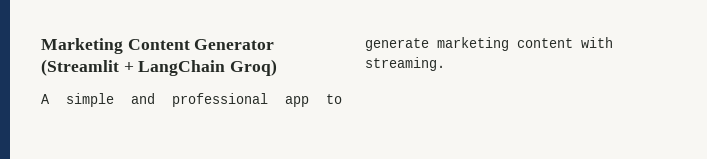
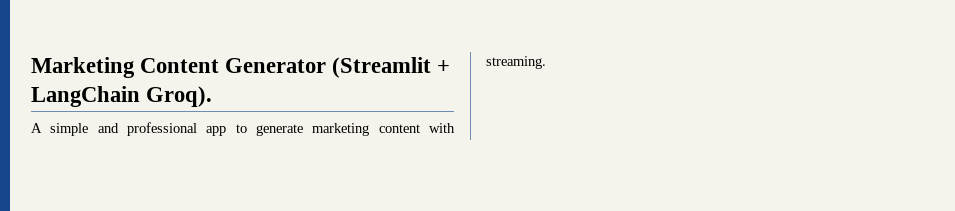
[230,59,278,76] Groq) -> [146,86,213,107] Groq).

